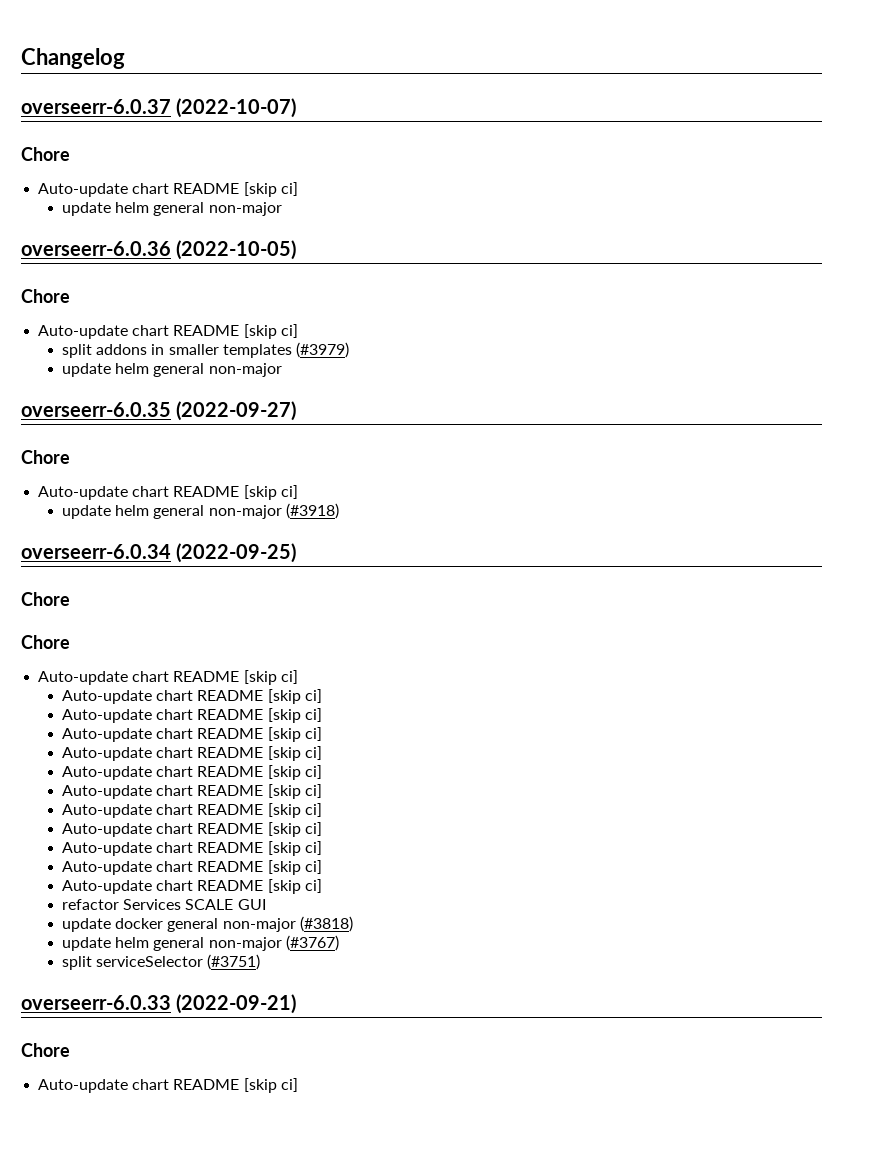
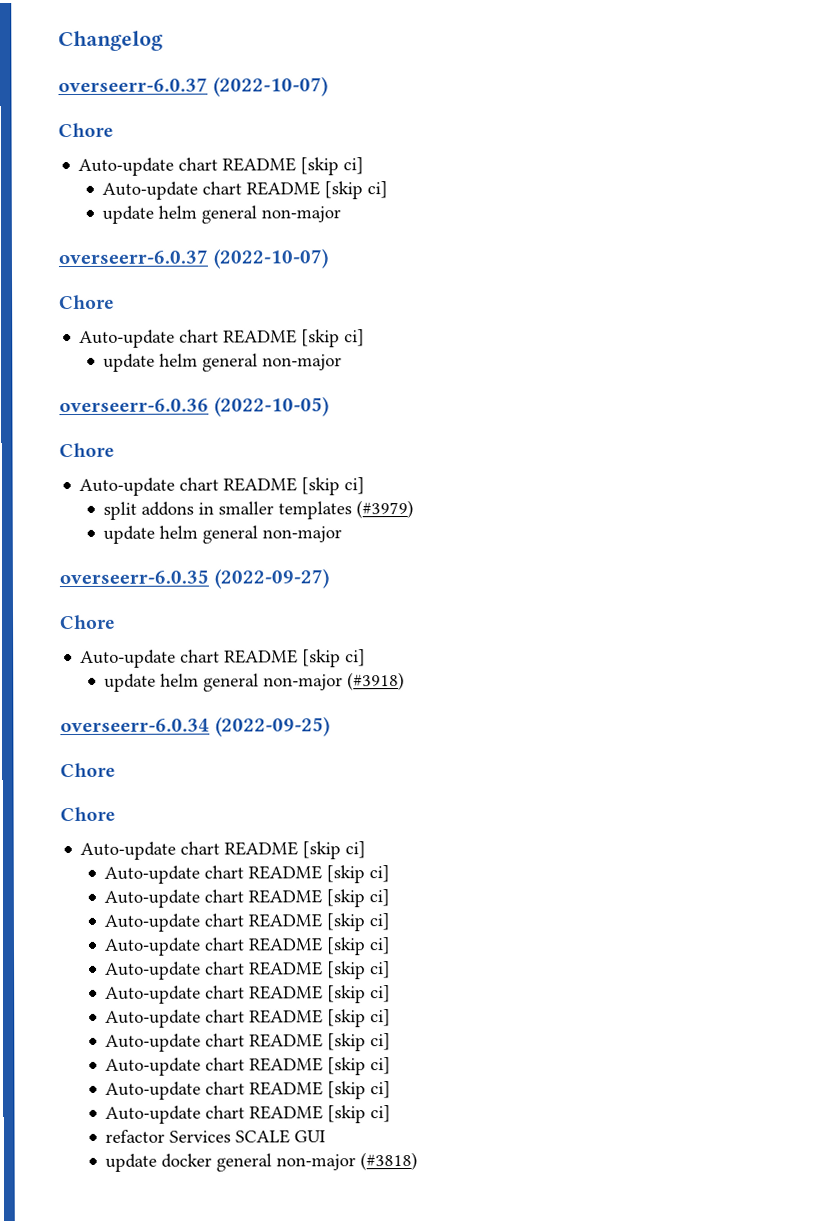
(298, 189) none -> [102,181,389,200] [102,205,342,224] [58,248,328,269] [59,294,115,310] [79,329,366,348] // Auto-update chart README [skip ci] // update helm general non-major // overseerr-6.0.37 (2022-10-07) // Chore // Auto-update chart README [skip ci]
[61,935,339,951] [61,954,261,970] [21,994,297,1014] [21,1043,70,1057] [38,1078,298,1093] // update helm general non-major (#3767) // split serviceSelector (#3751) // overseerr-6.0.33 (2022-09-21) // Chore // Auto-update chart README [skip ci] -> (419, 1161) none

